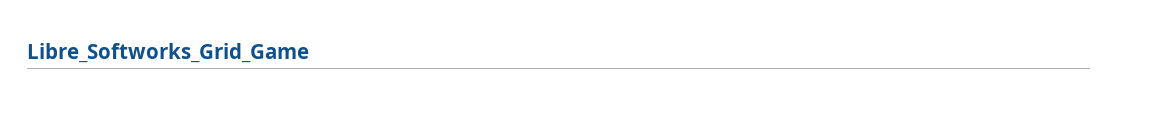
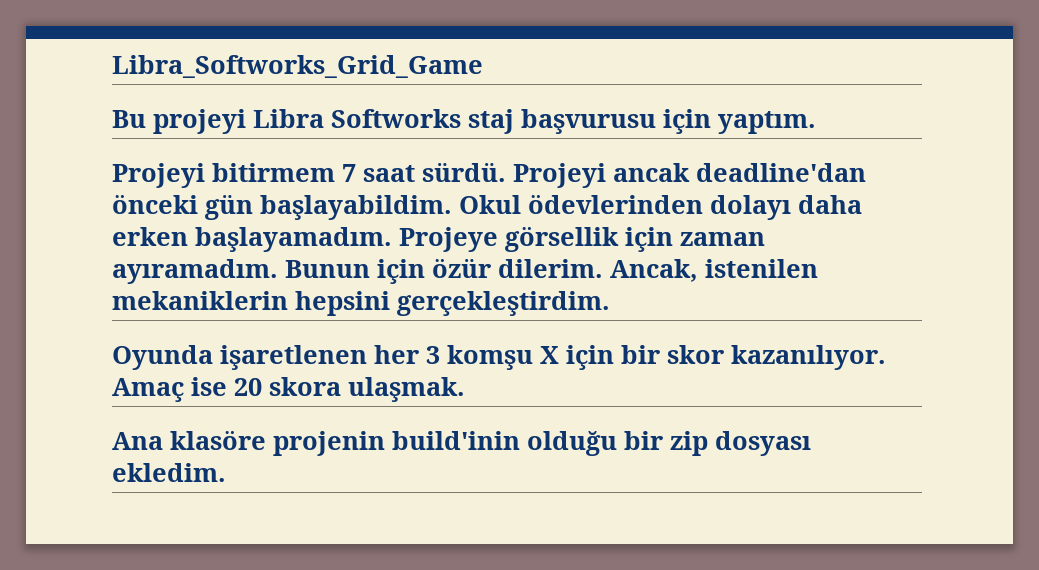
[27,43,309,63] Libre_Softworks_Grid_Game -> [112,55,483,78] [112,109,816,134] [112,163,866,188] [112,195,862,220] [112,227,765,252] [112,259,818,284] [112,291,610,316] [112,345,886,370] [112,377,465,402] [112,431,811,456] [112,463,226,482] Libra_Softworks_Grid_Game // Bu projeyi Libra Softworks staj başvurusu için yaptım. // Projeyi bitirmem 7 saat sürdü. Projeyi ancak deadline'dan önceki gün başlayabildim. Okul ödevlerinden dolayı daha erken başlayamadım. Projeye görsellik için zaman ayıramadım. Bunun için özür dilerim. Ancak, istenilen mekaniklerin hepsini gerçekleştirdim. // Oyunda işaretlenen her 3 komşu X için bir skor kazanılıyor. Amaç ise 20 skora ulaşmak. // Ana klasöre projenin build'inin olduğu bir zip dosyası ekledim.

